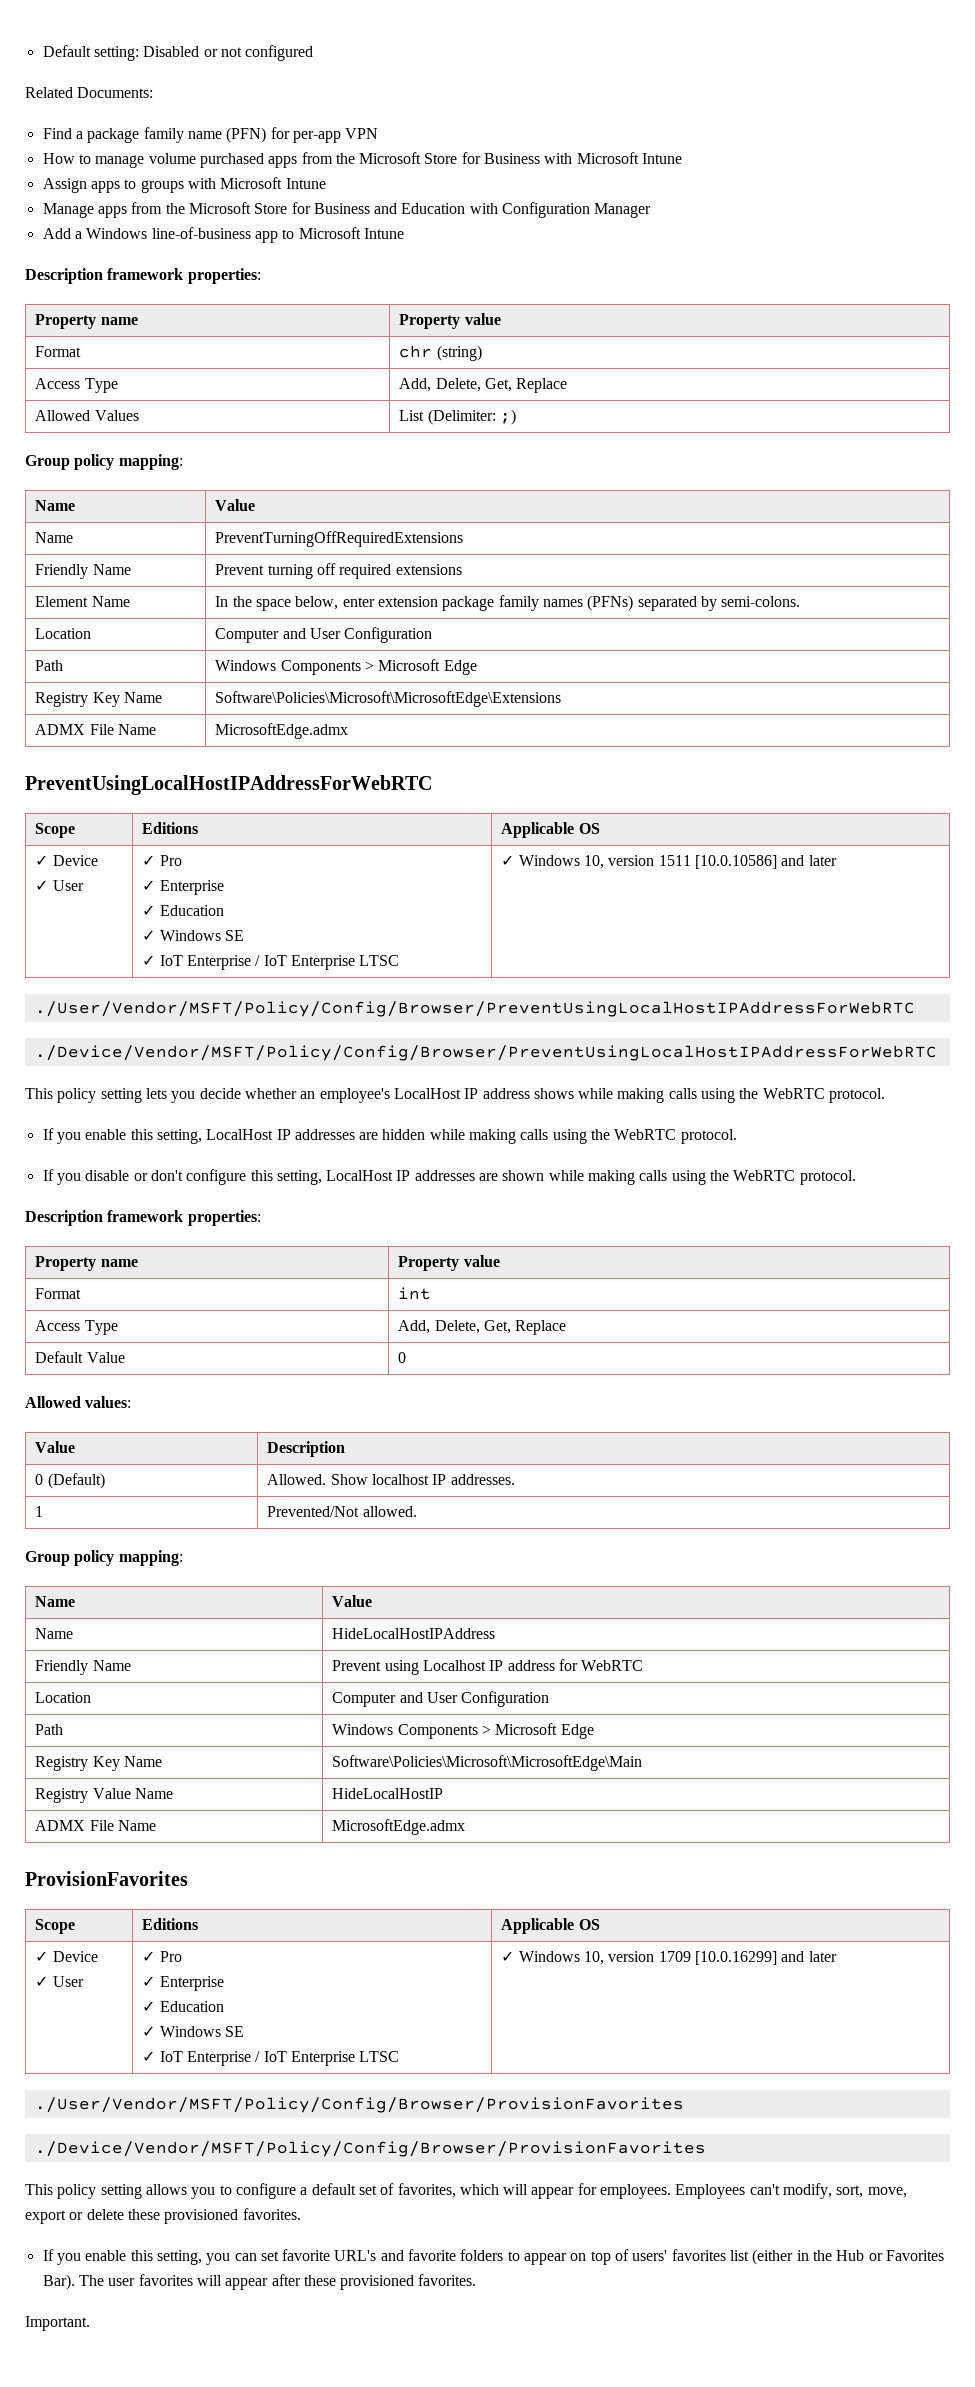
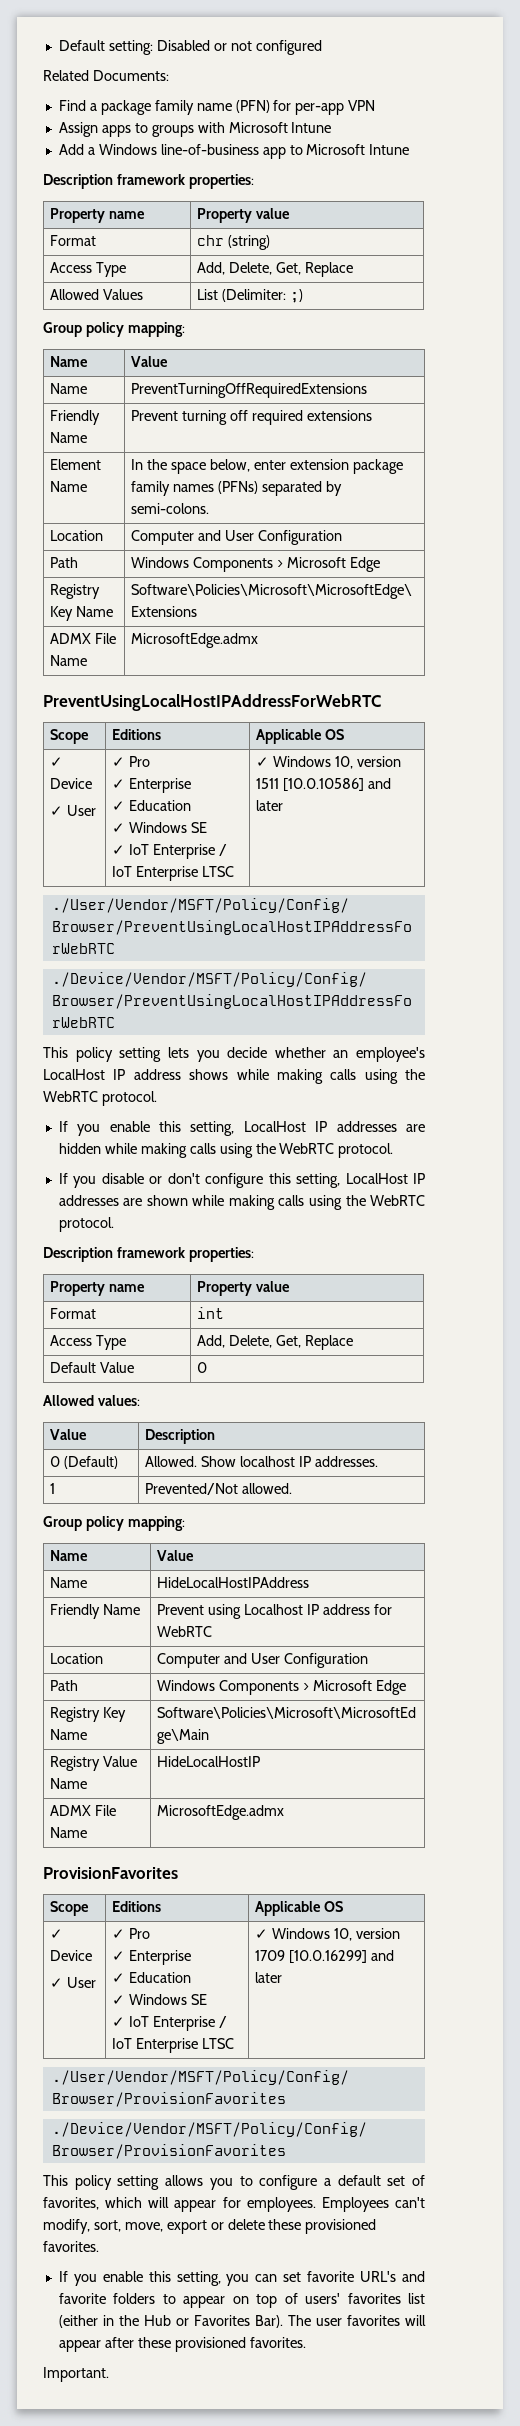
[42,152,683,168] // How to manage volume purchased apps from the Microsoft Store for Business with Microsoft Intune -> (376, 105) none
[42,202,652,218] // Manage apps from the Microsoft Store for Business and Education with Configuration Manager -> (332, 127) none

